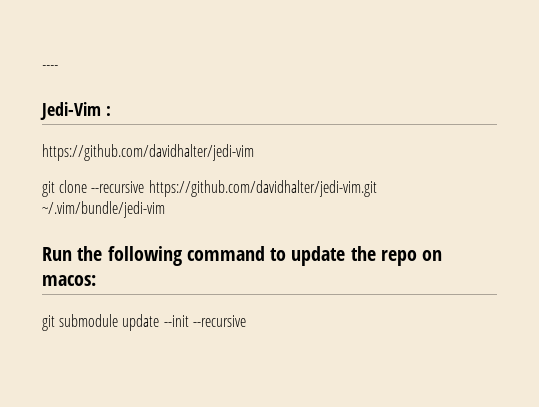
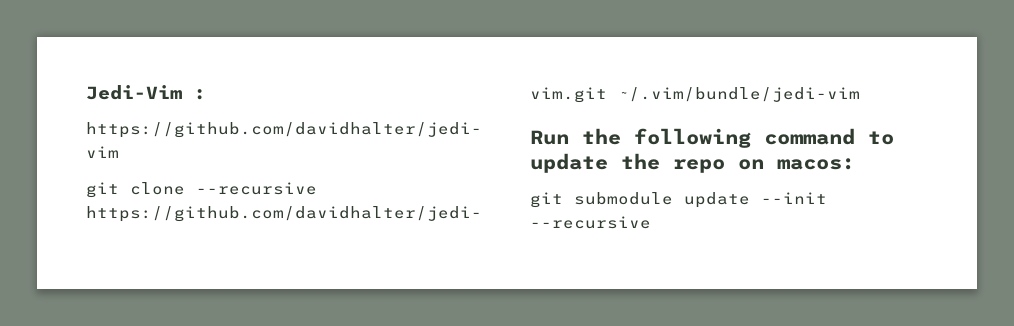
[42,65,58,70] ---- // -> (86, 92) none

